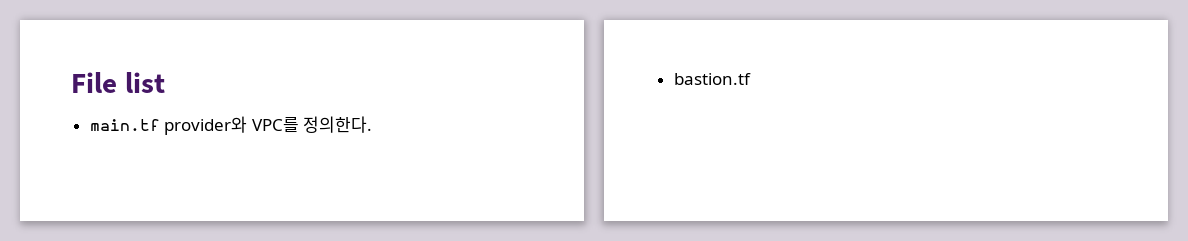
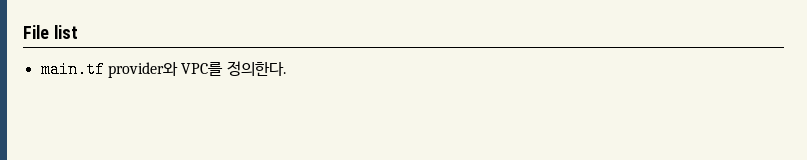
[673,73,751,85] // bastion.tf -> (286, 68) none

